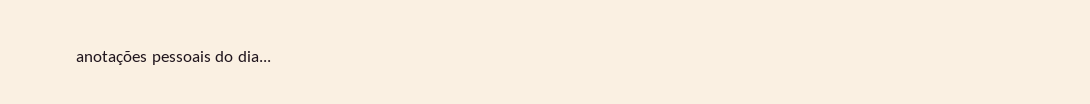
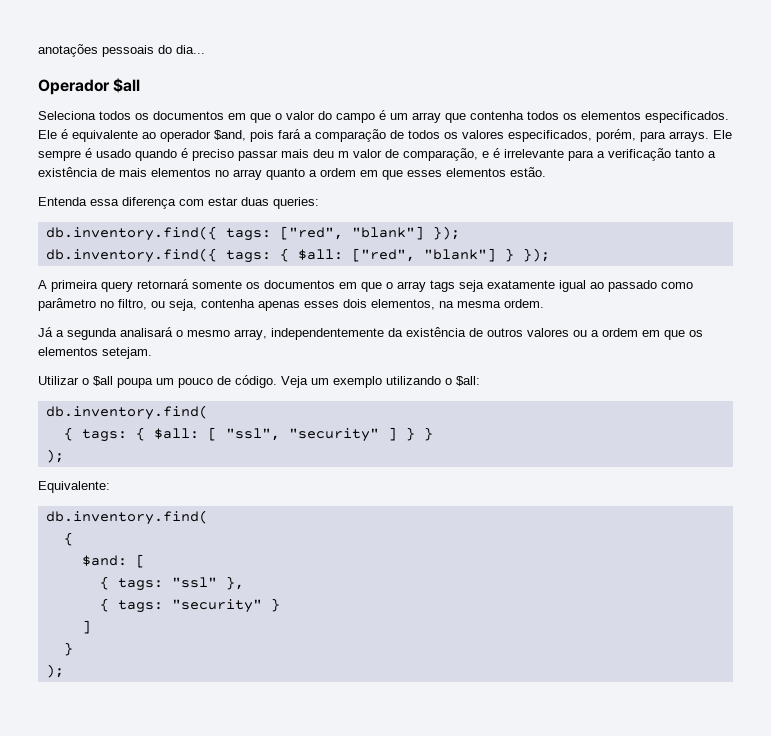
(271, 56) none -> [38,78,141,95] [38,110,729,123] [38,129,732,142] [38,148,716,161] [38,167,546,180] [38,197,319,209] [45,226,460,241] [45,248,550,263] [38,279,693,292] [38,298,544,311] [38,327,703,340] [38,347,152,359] [38,375,480,388] [45,405,208,420] [63,427,433,442] [45,449,64,463] [38,481,110,493] [45,510,208,525] [63,532,73,546] [81,554,145,568] [99,576,244,591] [99,598,280,613] [81,620,91,634] [63,642,73,656] [45,664,64,678] // Operador $all // Seleciona todos os documentos em que o valor do campo é um array que contenha todos os elementos especificados. Ele é equivalente ao operador $and, pois fará a comparação de todos os valores especificados, porém, para arrays. Ele sempre é usado quando é preciso passar mais deu m valor de comparação, e é irrelevante para a verificação tanto a existência de mais elementos no array quanto a ordem em que esses elementos estão. // Entenda essa diferença com estar duas queries: // db.inventory.find({ tags: ["red", "blank"] }); // db.inventory.find({ tags: { $all: ["red", "blank"] } }); // A primeira query retornará somente os documentos em que o array tags seja exatamente igual ao passado como parâmetro no filtro, ou seja, contenha apenas esses dois elementos, na mesma ordem. // Já a segunda analisará o mesmo array, independentemente da existência de outros valores ou a ordem em que os elementos setejam. // Utilizar o $all poupa um pouco de código. Veja um exemplo utilizando o $all: // db.inventory.find( // { tags: { $all: [ "ssl", "security" ] } } // ); // Equivalente: // db.inventory.find( // { // $and: [ // { tags: "ssl" }, // { tags: "security" } // ] // } // );

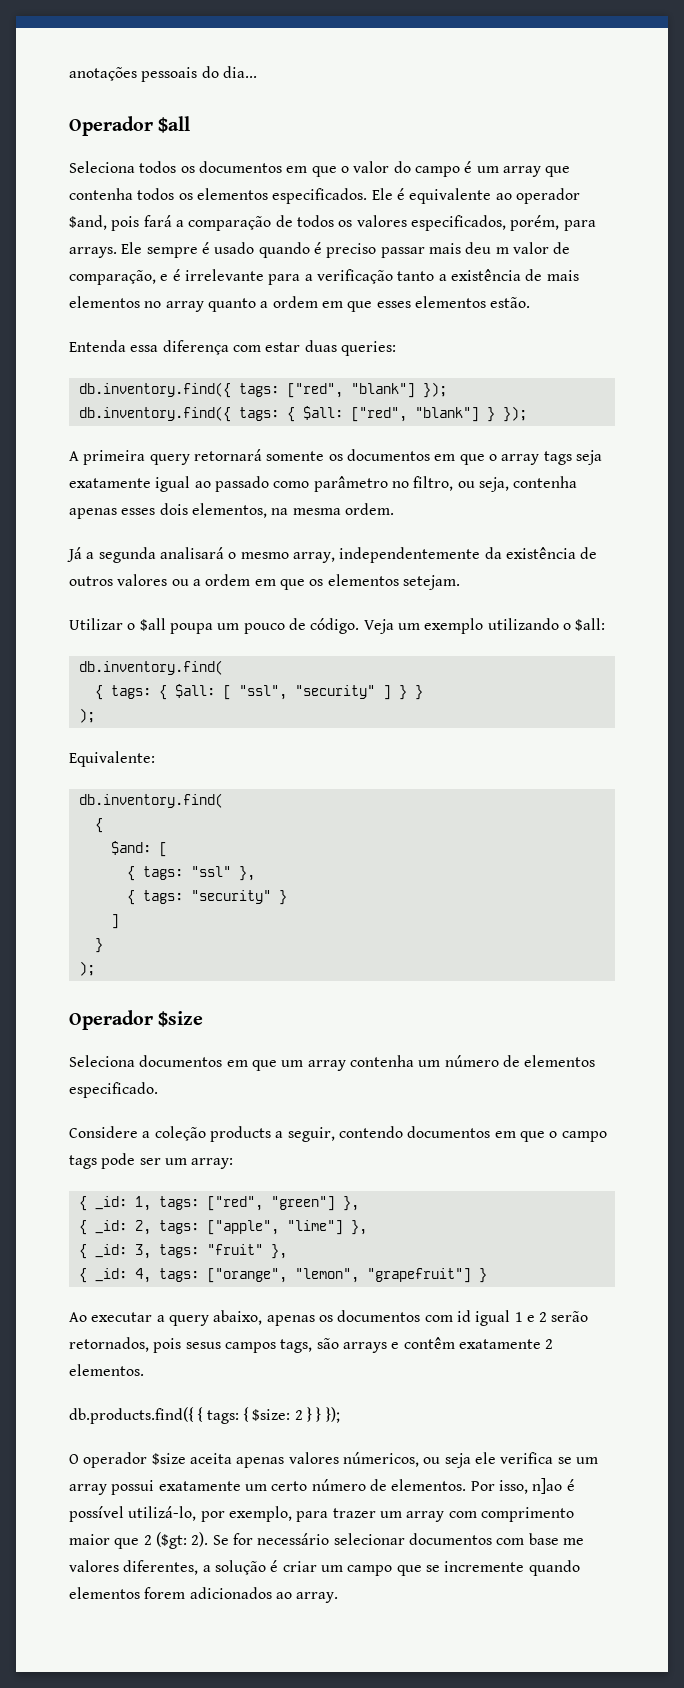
(64, 671) none -> [69,1010,204,1030] [69,1055,596,1071] [69,1082,158,1098] [69,1126,607,1142] [69,1153,234,1169] [78,1196,359,1211] [78,1220,367,1235] [78,1244,287,1259] [78,1268,487,1283] [69,1310,589,1326] [69,1337,554,1353] [69,1364,144,1376] [69,1407,340,1424] [69,1452,598,1468] [69,1478,575,1495] [69,1506,574,1522] [69,1532,584,1549] [69,1560,580,1576] [69,1587,339,1603] // Operador $size // Seleciona documentos em que um array contenha um número de elementos especificado. // Considere a coleção products a seguir, contendo documentos em que o campo tags pode ser um array: // { _id: 1, tags: ["red", "green"] }, // { _id: 2, tags: ["apple", "lime"] }, // { _id: 3, tags: "fruit" }, // { _id: 4, tags: ["orange", "lemon", "grapefruit"] } // Ao executar a query abaixo, apenas os documentos com id igual 1 e 2 serão retornados, pois sesus campos tags, são arrays e contêm exatamente 2 elementos. // db.products.find({ { tags: { $size: 2 } } }); // O operador $size aceita apenas valores númericos, ou seja ele verifica se um array possui exatamente um certo número de elementos. Por isso, n]ao é possível utilizá-lo, por exemplo, para trazer um array com comprimento maior que 2 ($gt: 2). Se for necessário selecionar documentos com base me valores diferentes, a solução é criar um campo que se incremente quando elementos forem adicionados ao array.

